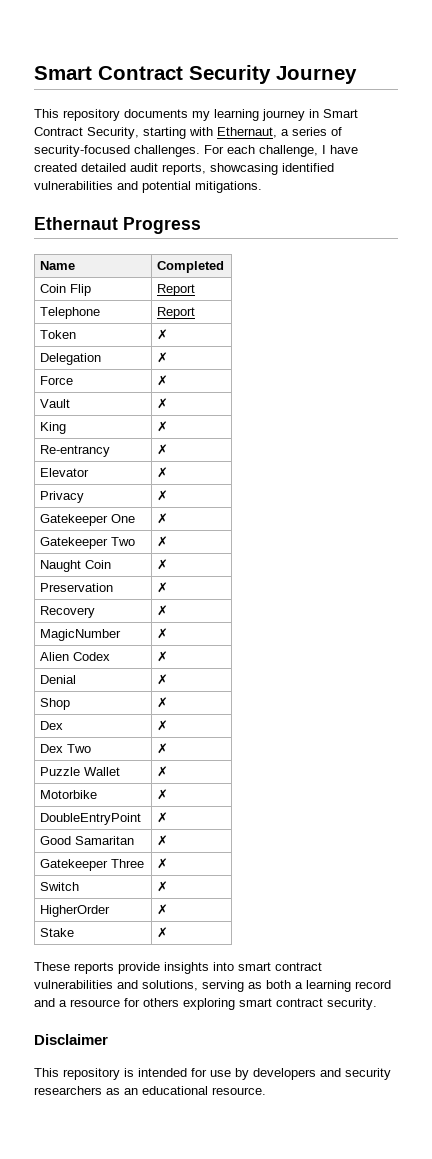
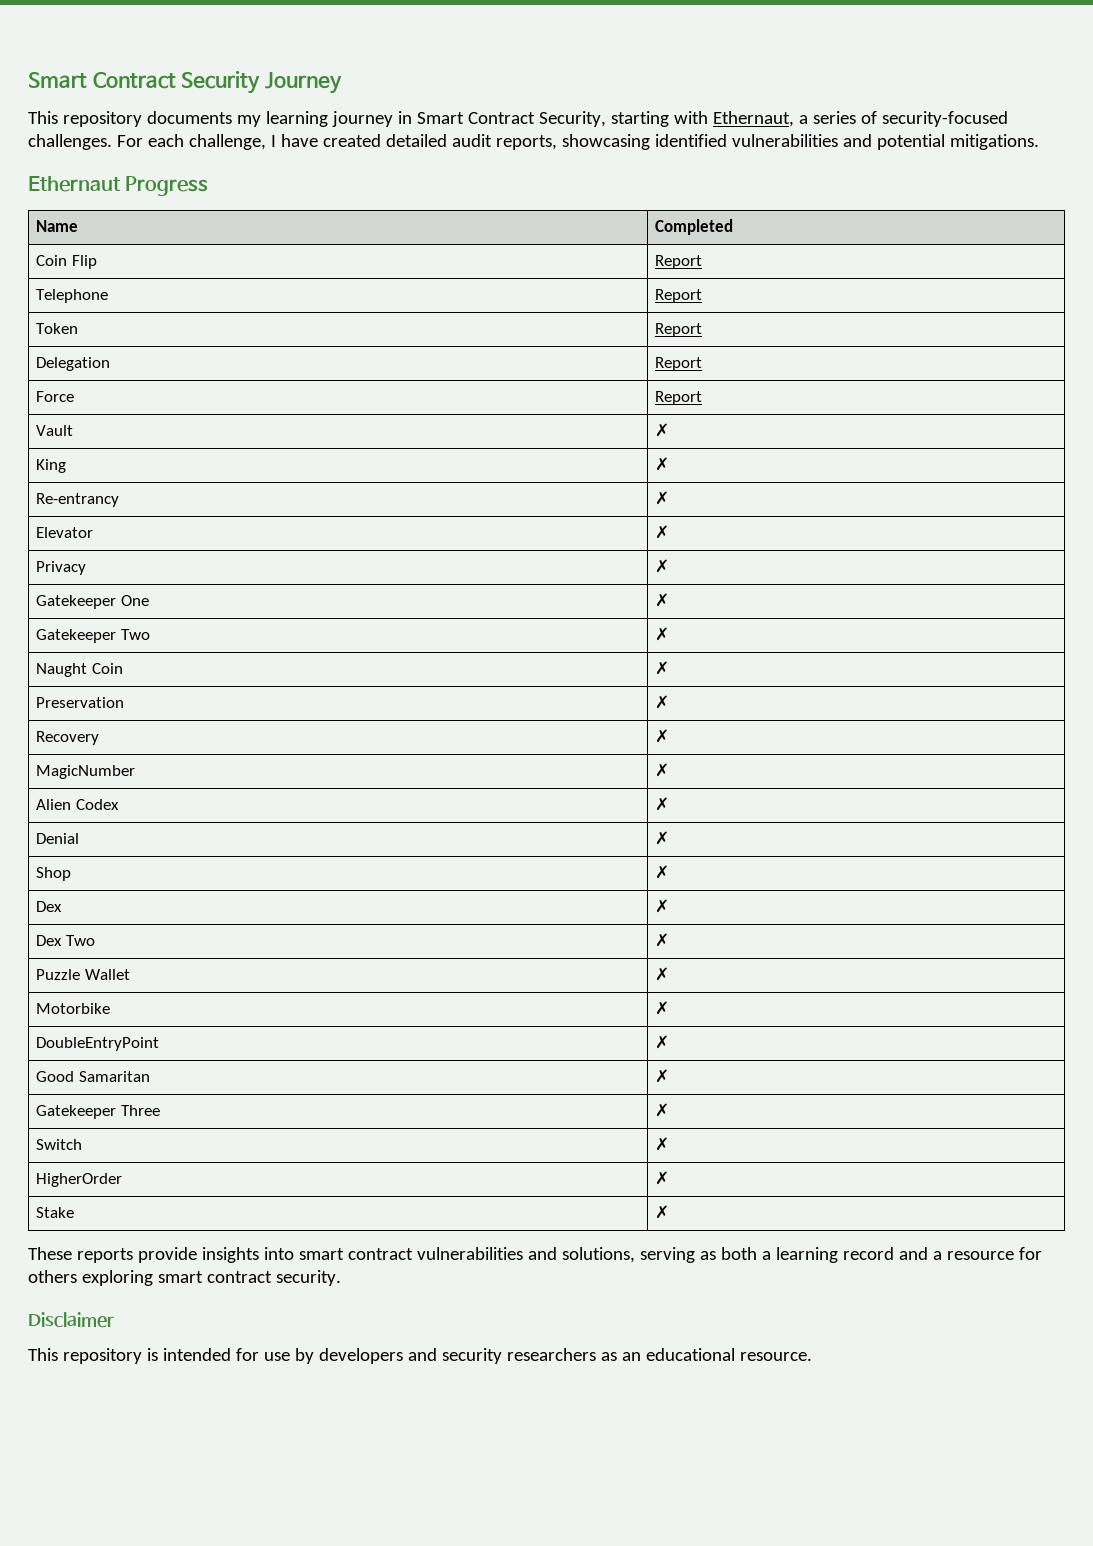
[156,329,168,340] ✗ -> [655,323,703,337] Report
[156,352,168,363] ✗ -> [655,357,703,371] Report
[156,375,168,386] ✗ -> [655,391,703,405] Report

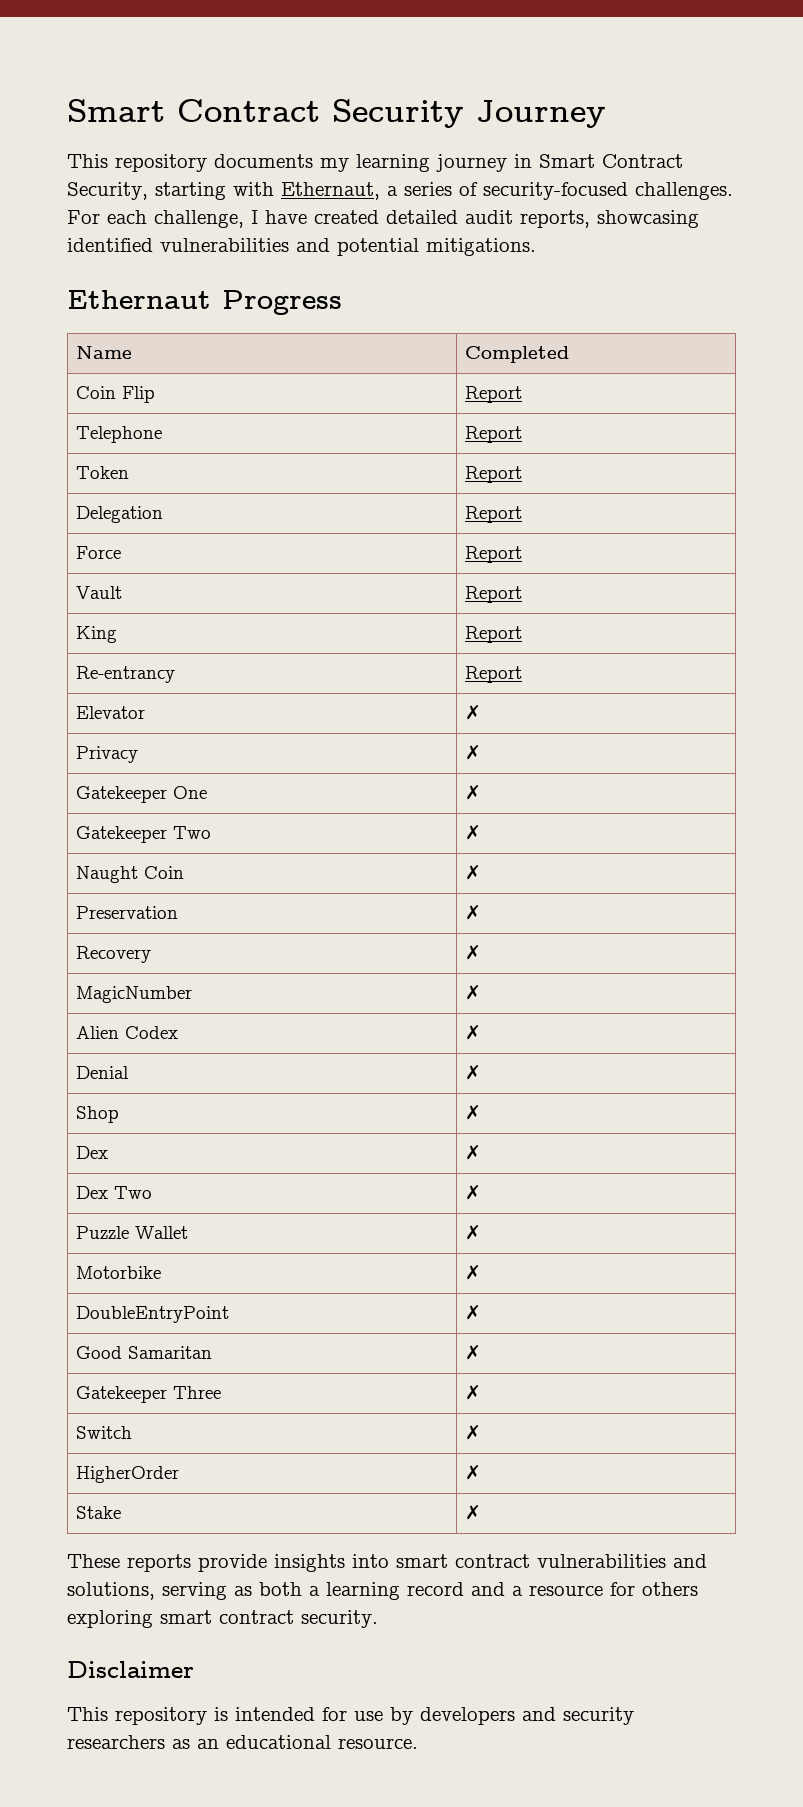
[655,423,670,437] ✗ -> [465,586,523,603] Report
[655,457,670,471] ✗ -> [465,626,523,643] Report
[655,491,670,505] ✗ -> [465,666,523,683] Report

